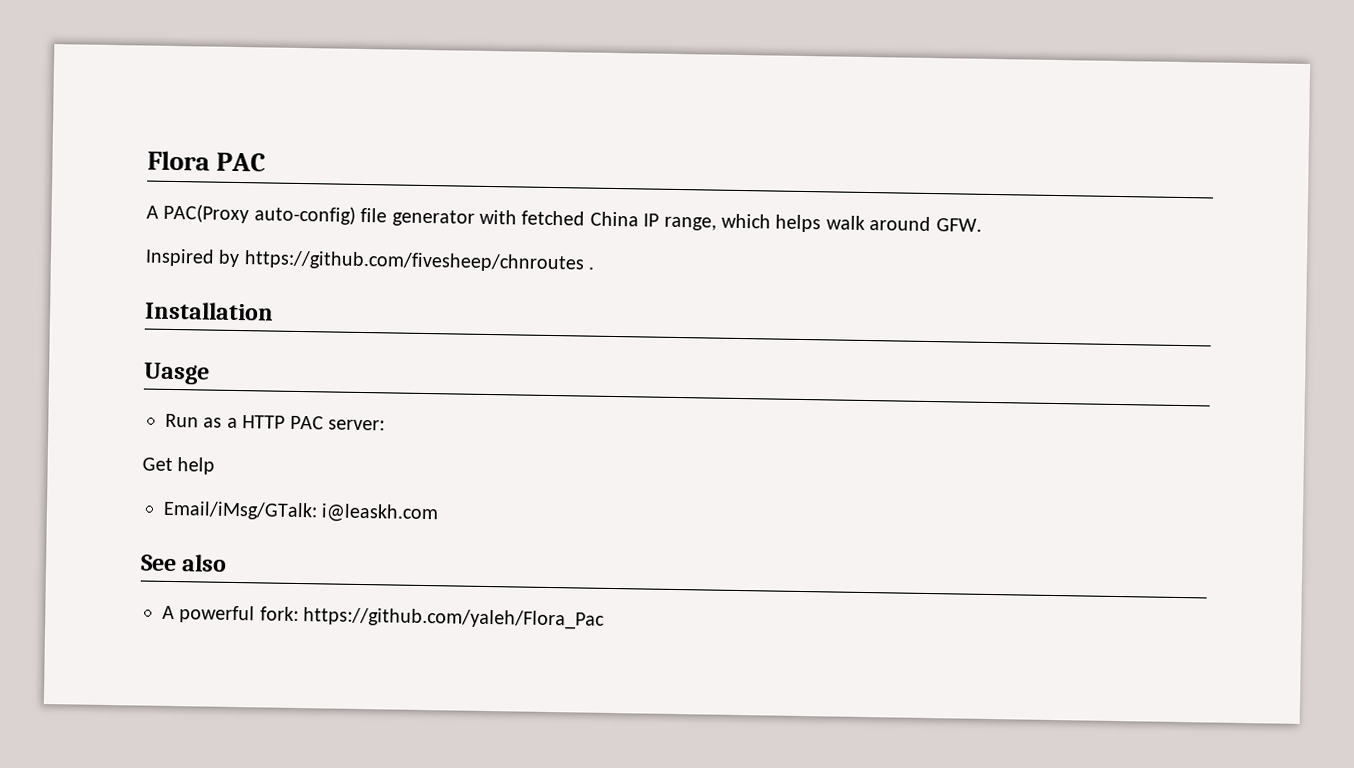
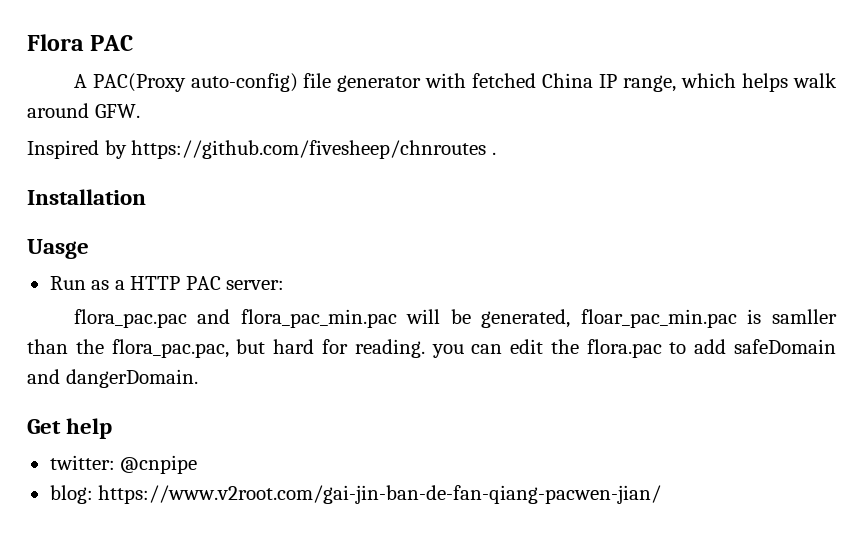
[142,457,216,475] [163,500,440,524] [140,554,228,572] [162,605,606,630] Get help // Email/iMsg/GTalk: i@leaskh.com // See also // A powerful fork: https://github.com/yaleh/Flora_Pac -> [73,309,837,328] [27,339,837,358] [27,369,198,388] [27,418,113,439] [49,455,198,474] [49,485,662,504] flora_pac.pac and flora_pac_min.pac will be generated, floar_pac_min.pac is samller than the flora_pac.pac, but hard for reading. you can edit the flora.pac to add safeDomain and dangerDomain. // Get help // twitter: @cnpipe // blog: https://www.v2root.com/gai-jin-ban-de-fan-qiang-pacwen-jian/

